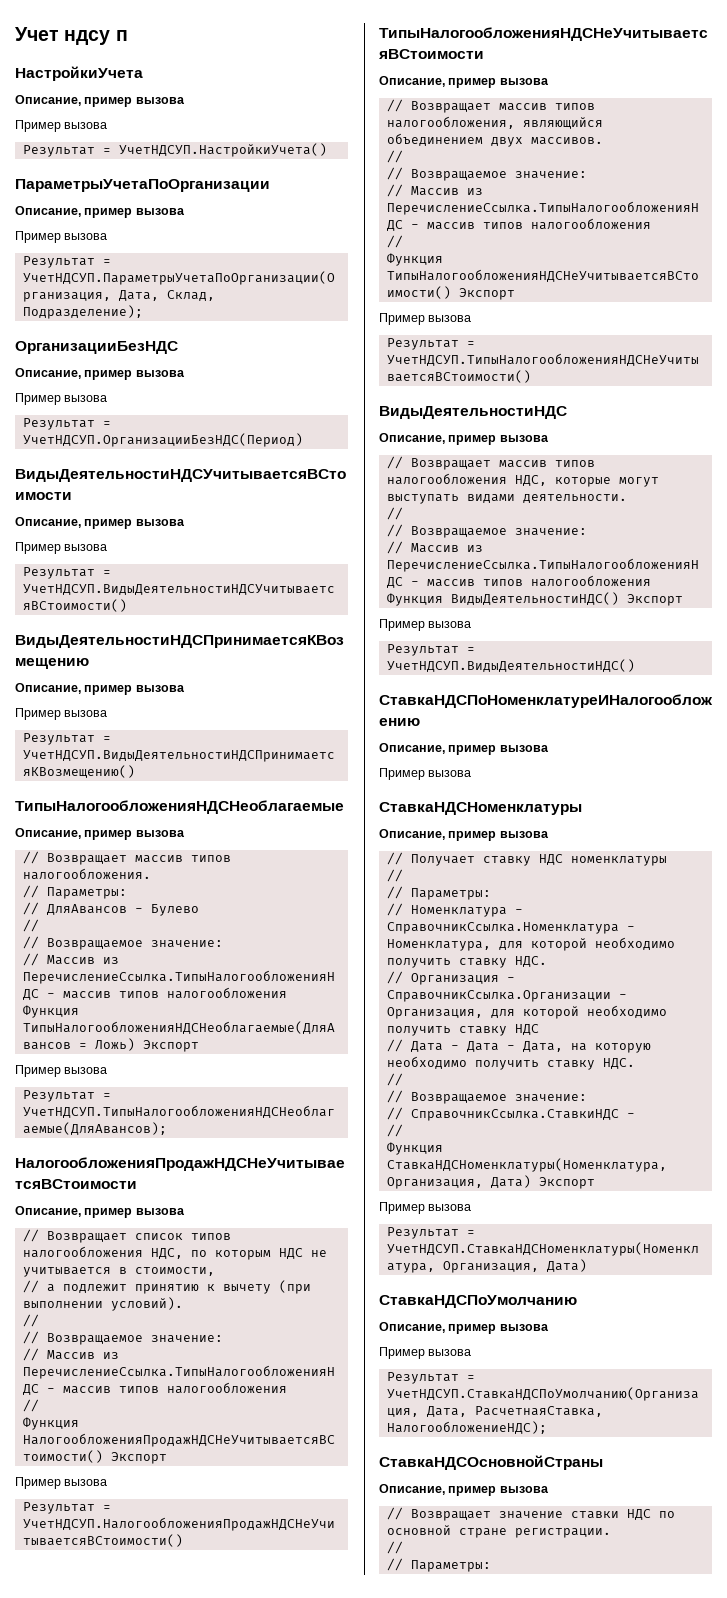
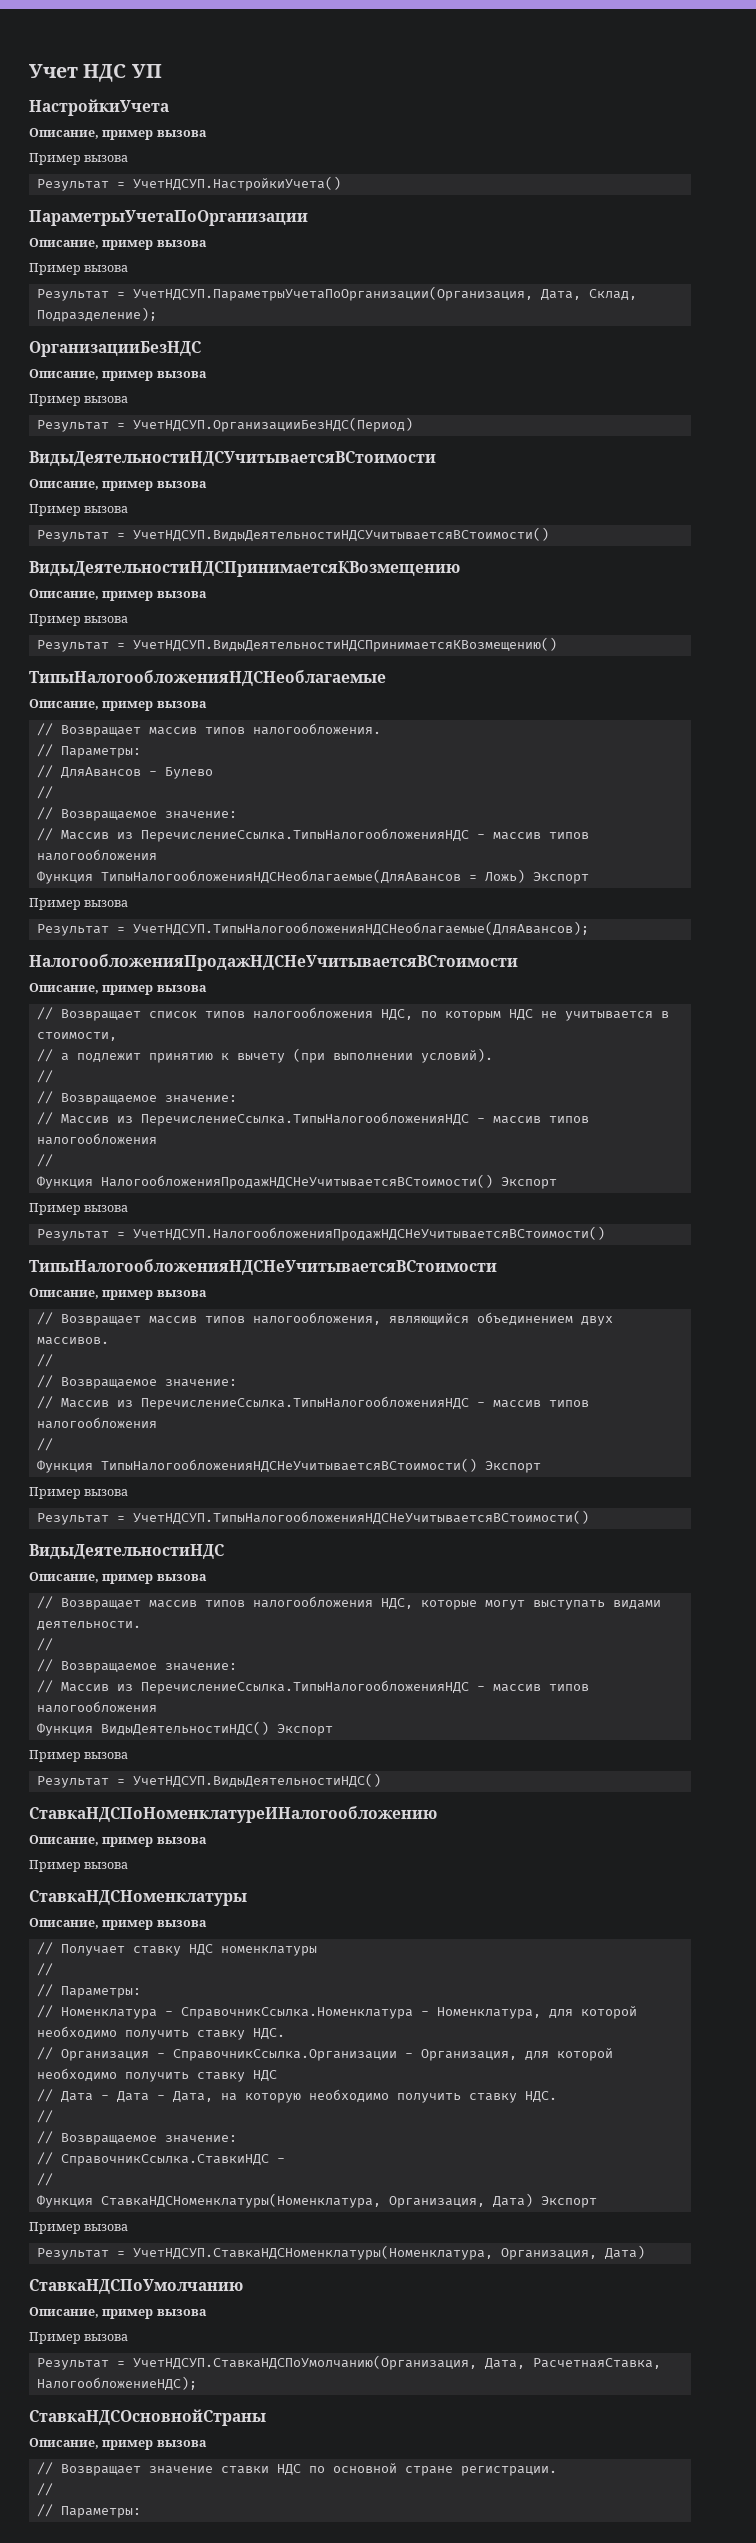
[64,30,128,45] ндсу п -> [83,64,162,82] НДС УП

